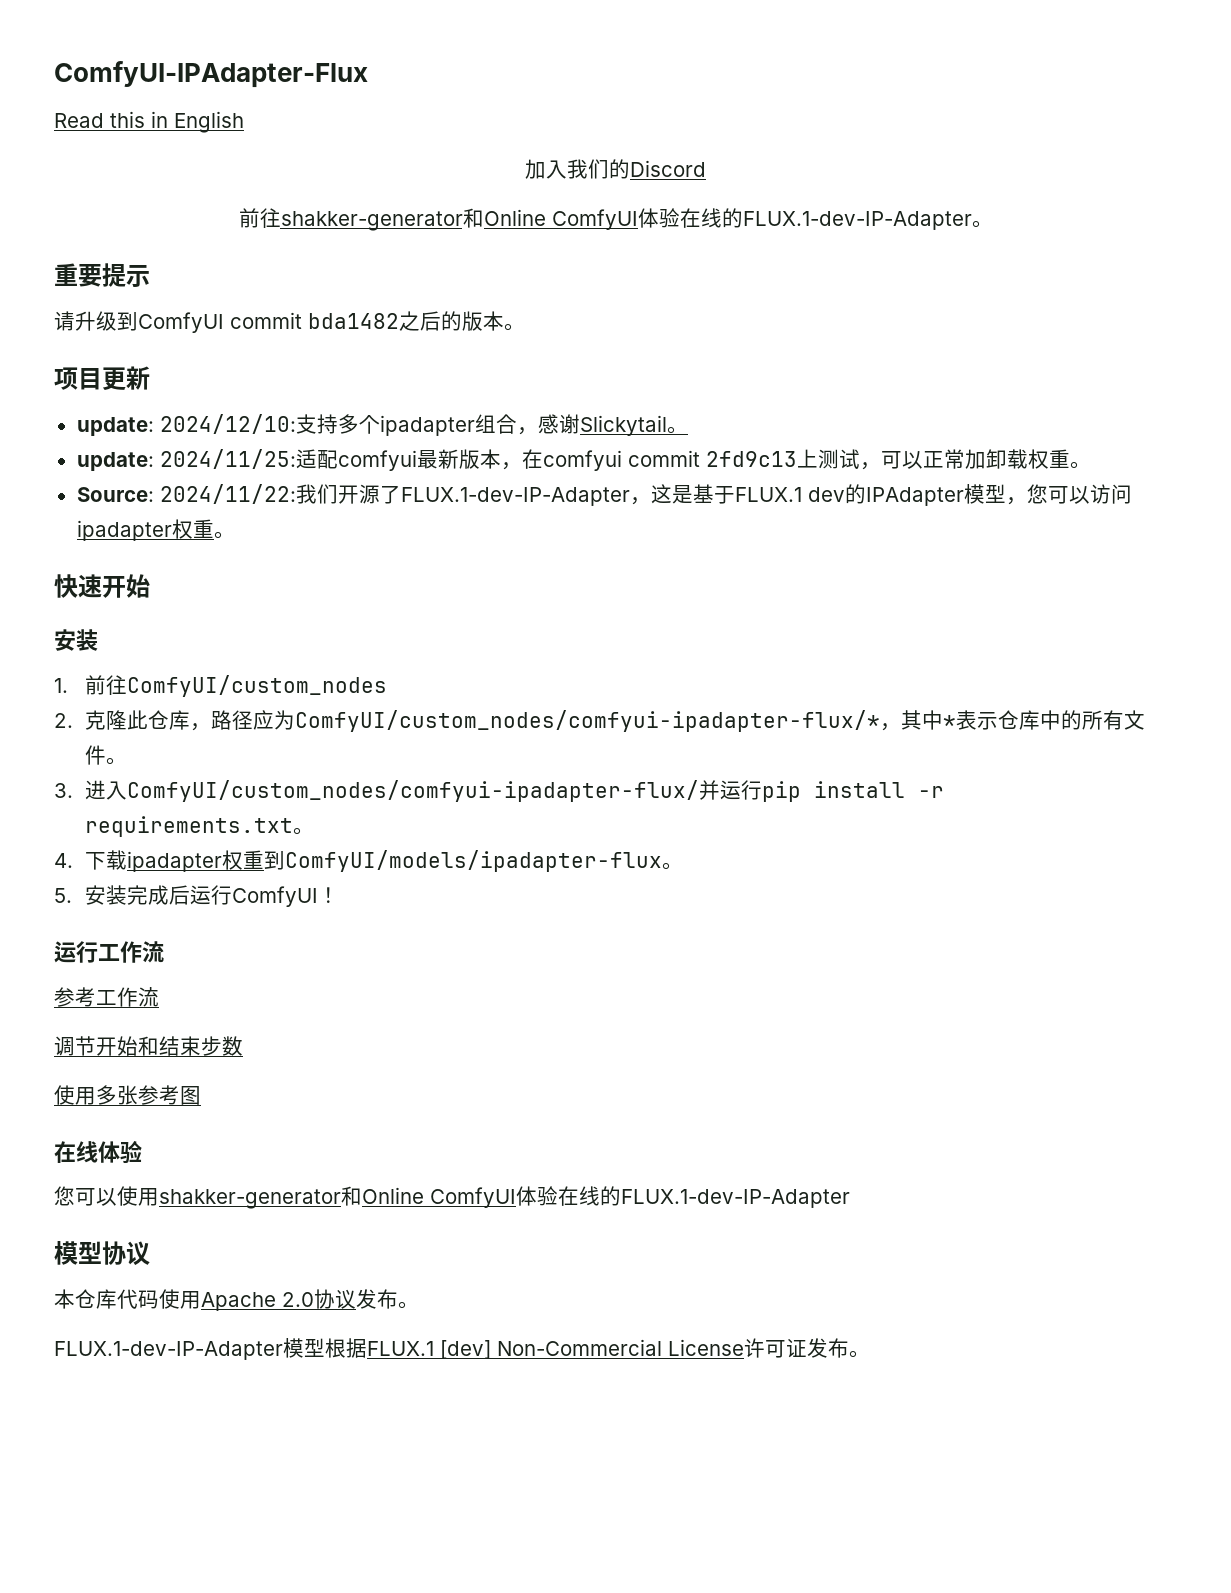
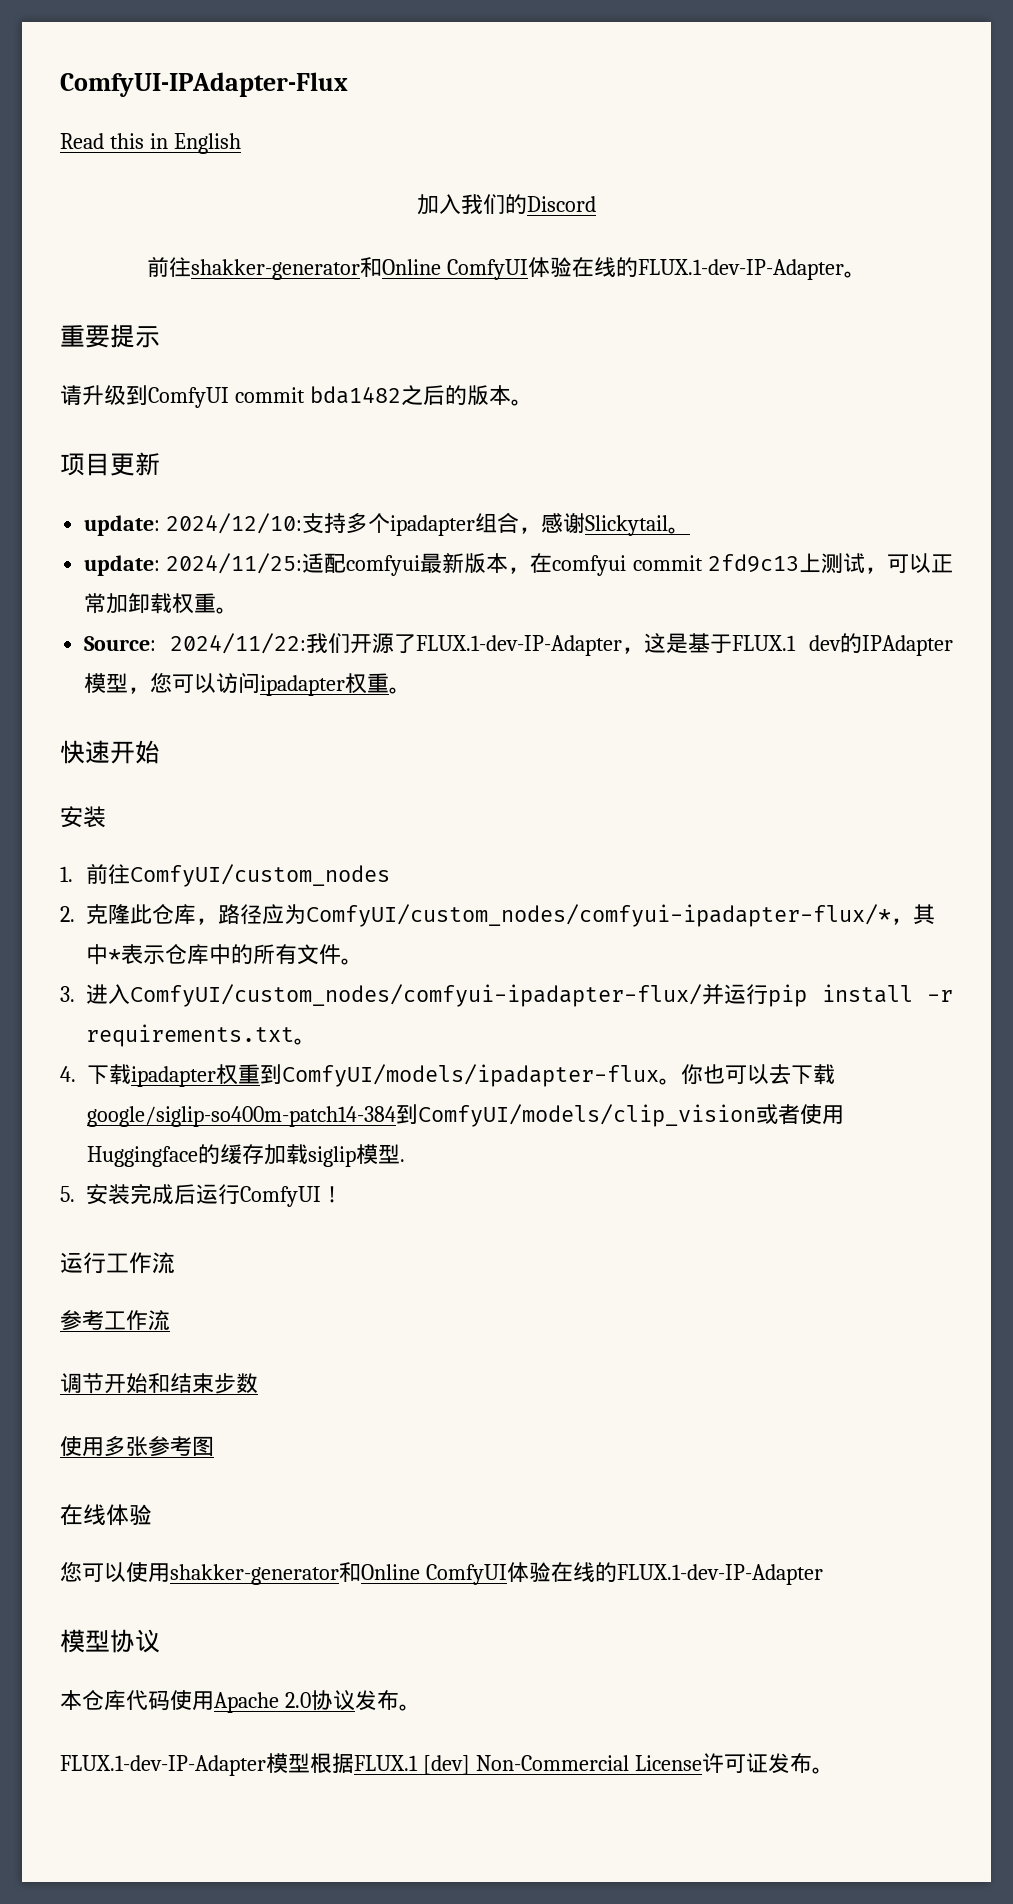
(683, 866) none -> [681,1064,835,1085] [87,1104,844,1127] [87,1144,405,1167] 你也可以去下载google/siglip-so400m-patch14-384到ComfyUI/models/clip_vision或者使用Huggingface的缓存加载siglip模型.

